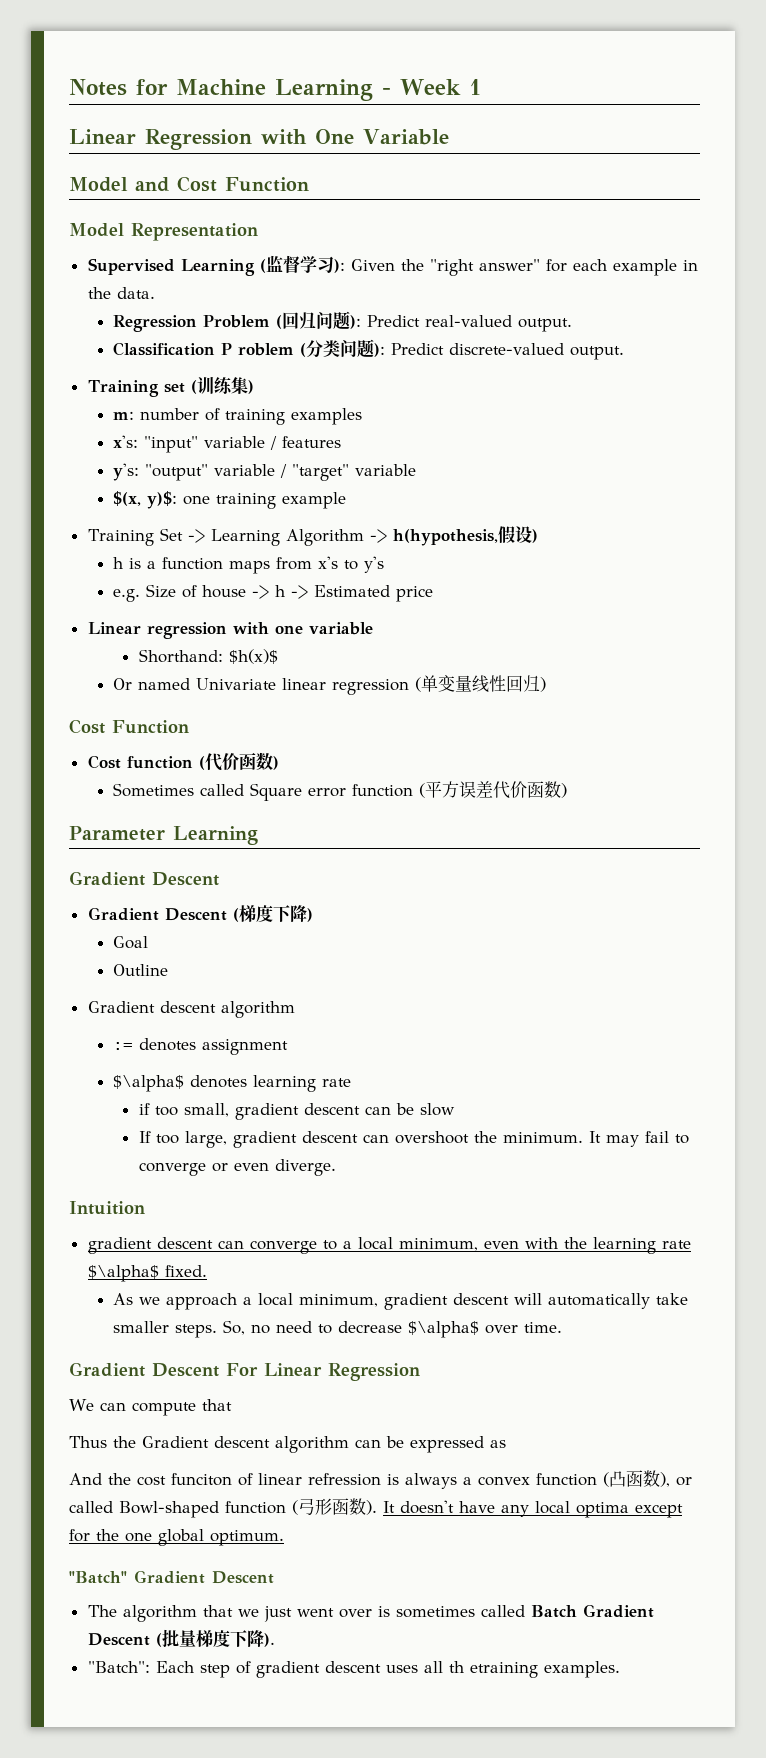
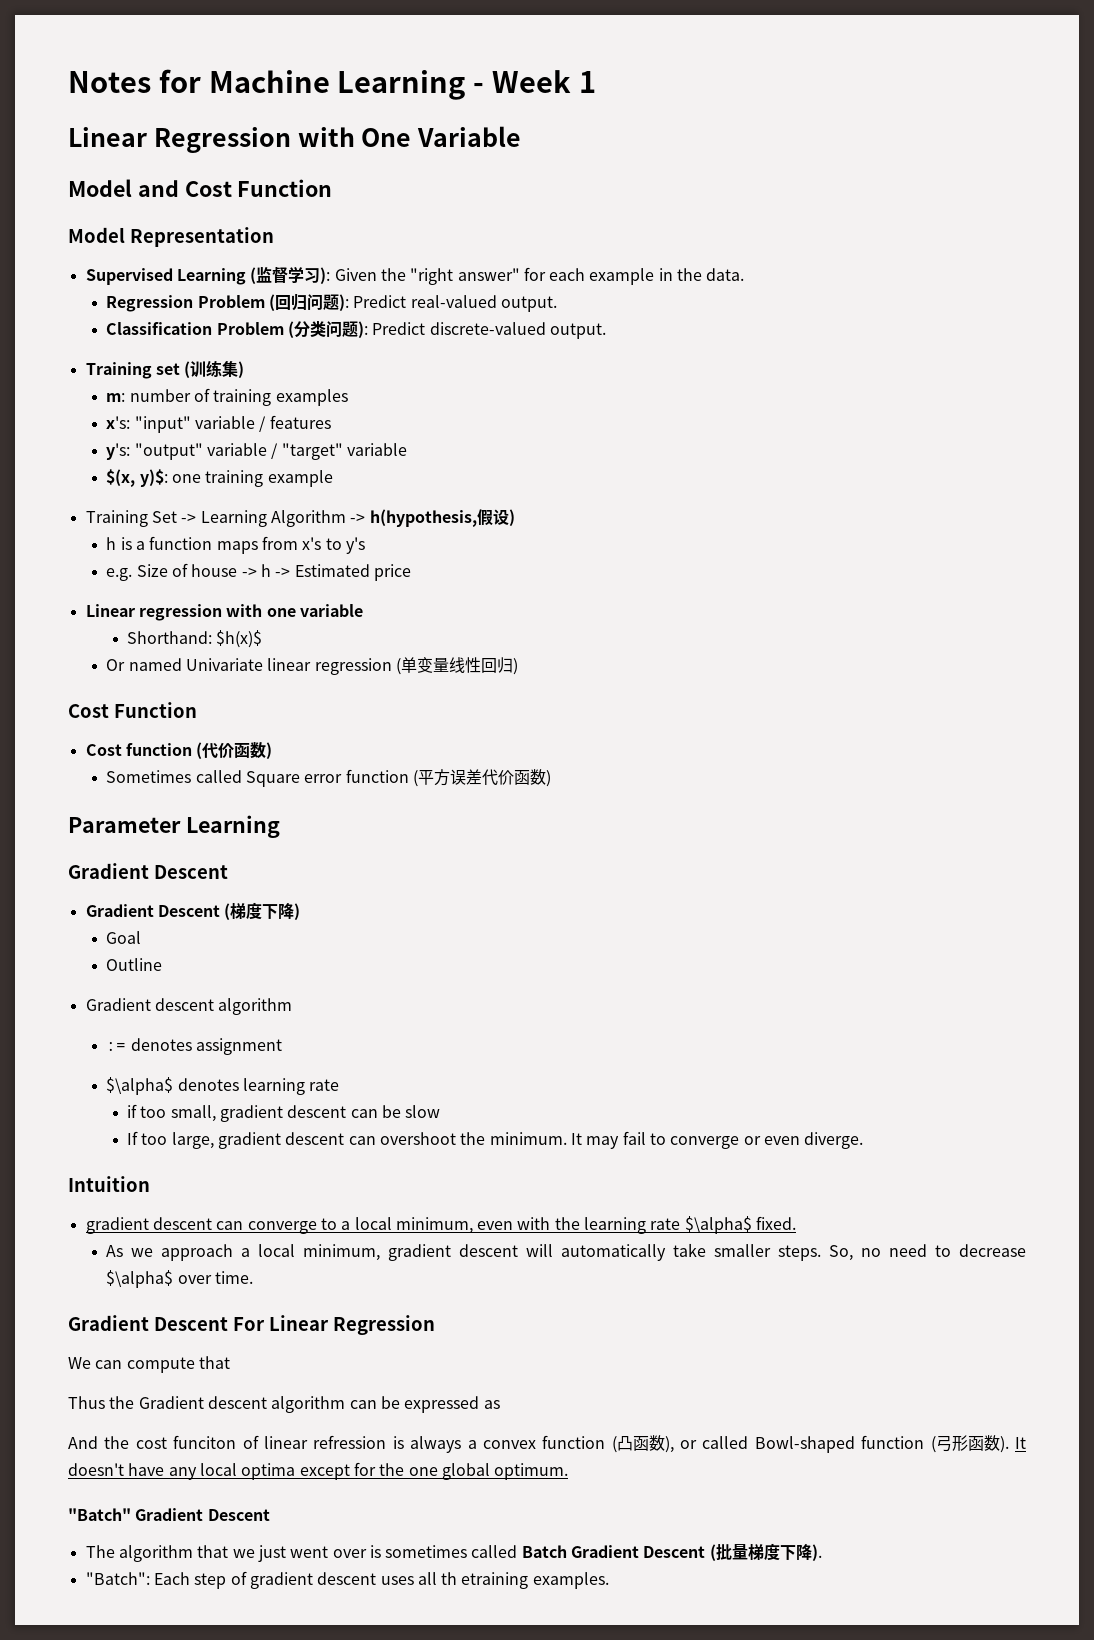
[221,343,295,356] P roblem -> [216,322,284,335] Problem

